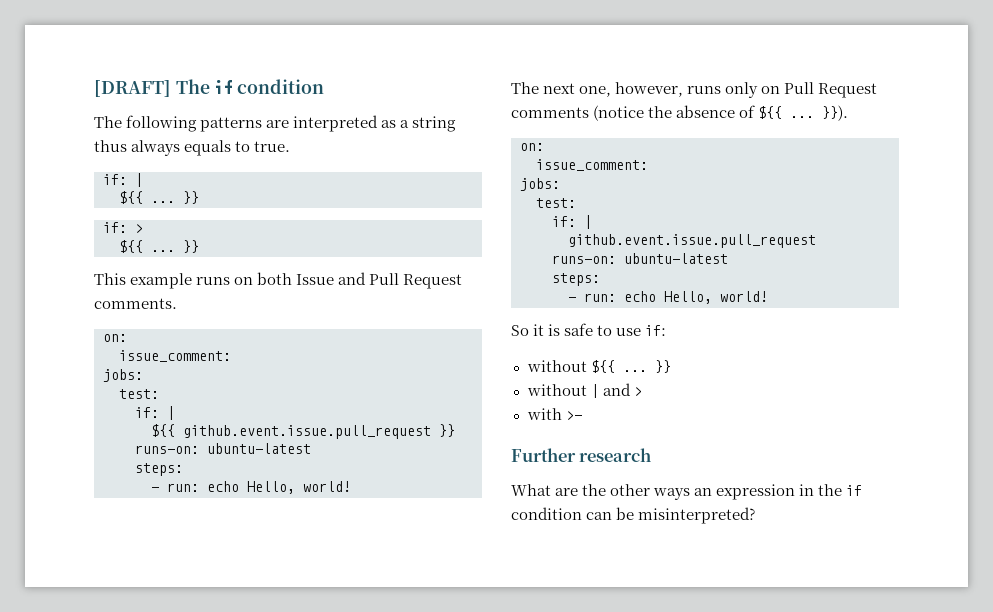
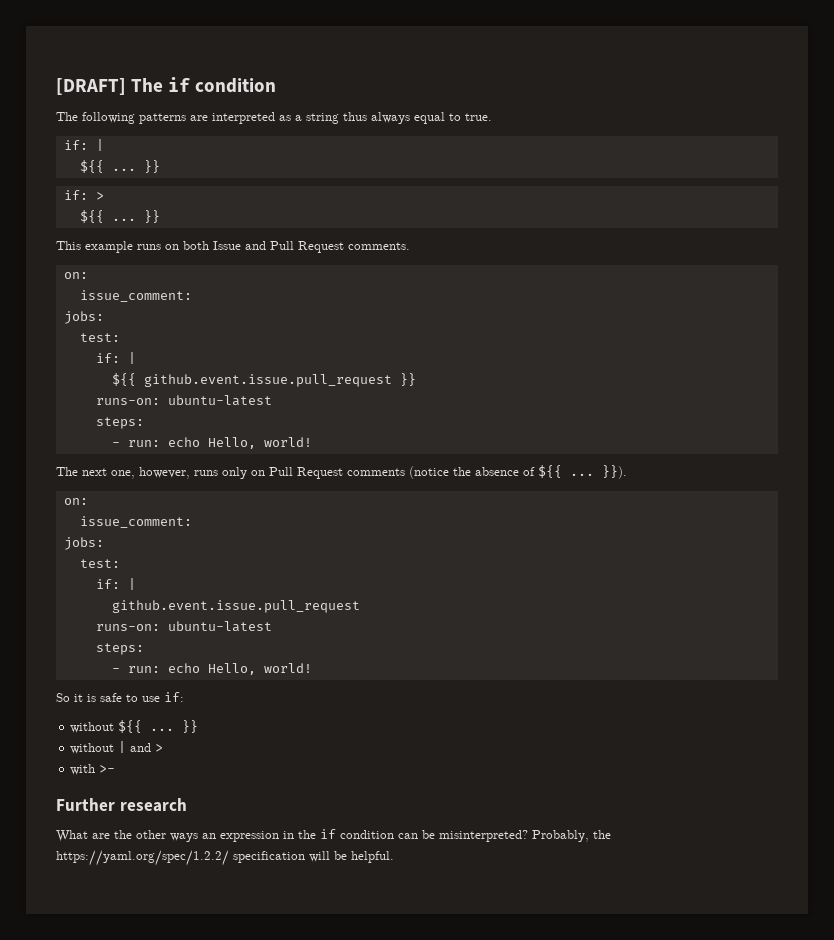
[184,140,232,156] equals -> [414,112,445,124] equal
(756, 515) none -> [532,830,611,842] [56,850,394,866] Probably, the https://yaml.org/spec/1.2.2/ specification will be helpful.

